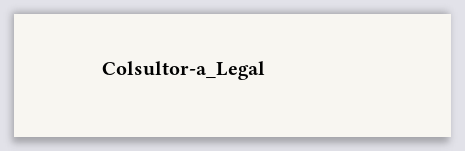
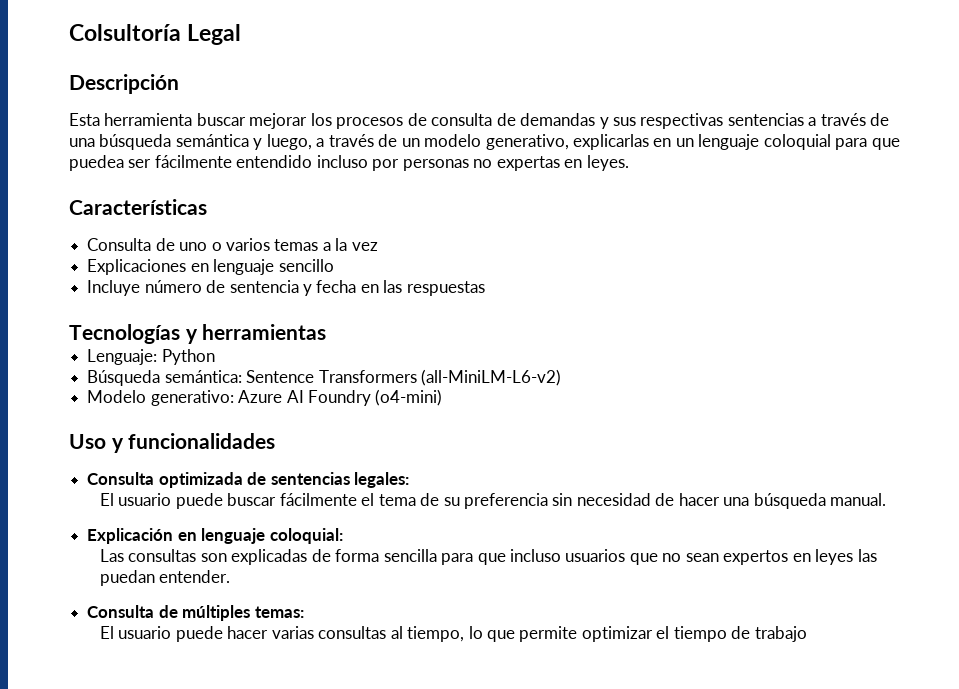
[102,61,265,80] Colsultor-a_Legal -> [69,24,242,45] [69,74,179,94] [69,113,890,129] [69,134,900,150] [69,155,629,171] [69,199,207,215] [87,238,378,251] [87,259,334,275] [87,280,485,296] [69,324,327,344] [87,349,215,365] [87,369,561,386] [87,389,443,406] [69,433,276,453] [87,472,409,488] [99,493,887,509] [87,528,343,544] [99,549,877,565] [99,570,231,586] [87,605,304,621] [99,626,807,642] Colsultoría Legal // Descripción // Esta herramienta buscar mejorar los procesos de consulta de demandas y sus respectivas sentencias a través de una búsqueda semántica y luego, a través de un modelo generativo, explicarlas en un lenguaje coloquial para que puedea ser fácilmente entendido incluso por personas no expertas en leyes. // Características // Consulta de uno o varios temas a la vez // Explicaciones en lenguaje sencillo // Incluye número de sentencia y fecha en las respuestas // Tecnologías y herramientas // Lenguaje: Python // Búsqueda semántica: Sentence Transformers (all-MiniLM-L6-v2) // Modelo generativo: Azure AI Foundry (o4-mini) // Uso y funcionalidades // Consulta optimizada de sentencias legales: // El usuario puede buscar fácilmente el tema de su preferencia sin necesidad de hacer una búsqueda manual. // Explicación en lenguaje coloquial: // Las consultas son explicadas de forma sencilla para que incluso usuarios que no sean expertos en leyes las puedan entender. // Consulta de múltiples temas: // El usuario puede hacer varias consultas al tiempo, lo que permite optimizar el tiempo de trabajo

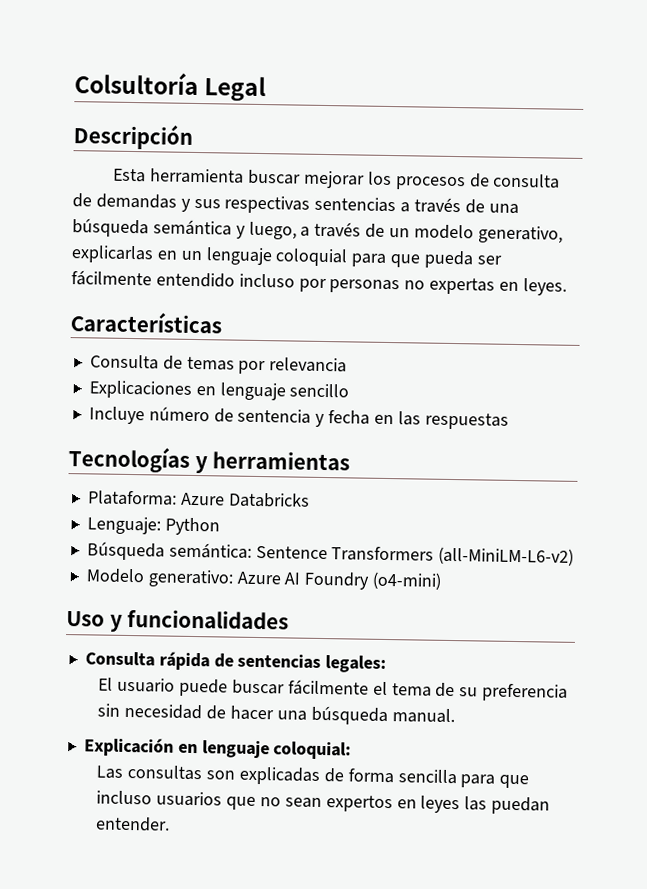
[69,155,124,171] puedea -> [424,250,475,269] pueda
[179,238,378,251] uno o varios temas a la vez -> [186,356,348,375] temas por relevancia
(327, 332) none -> [87,490,310,508] // Plataforma: Azure Databricks
[158,472,243,488] optimizada -> [158,651,210,671] rápida
[87,605,304,621] [99,626,807,642] // Consulta de múltiples temas: // El usuario puede hacer varias consultas al tiempo, lo que permite optimizar el tiempo de trabajo -> (171, 824) none

